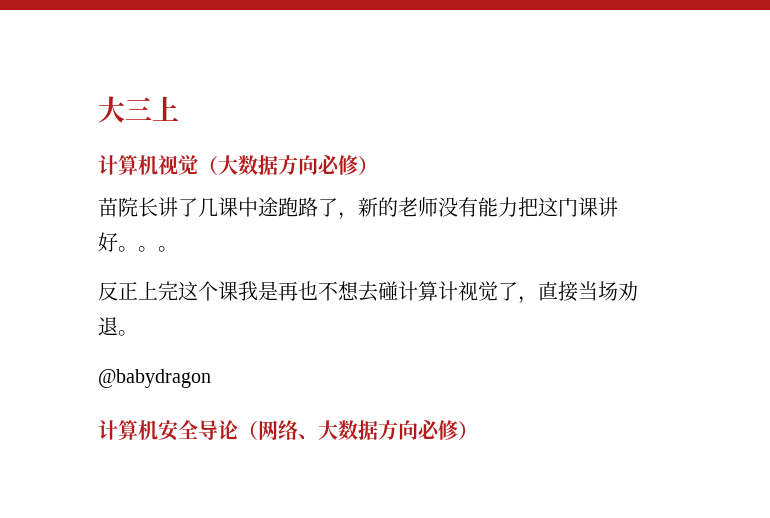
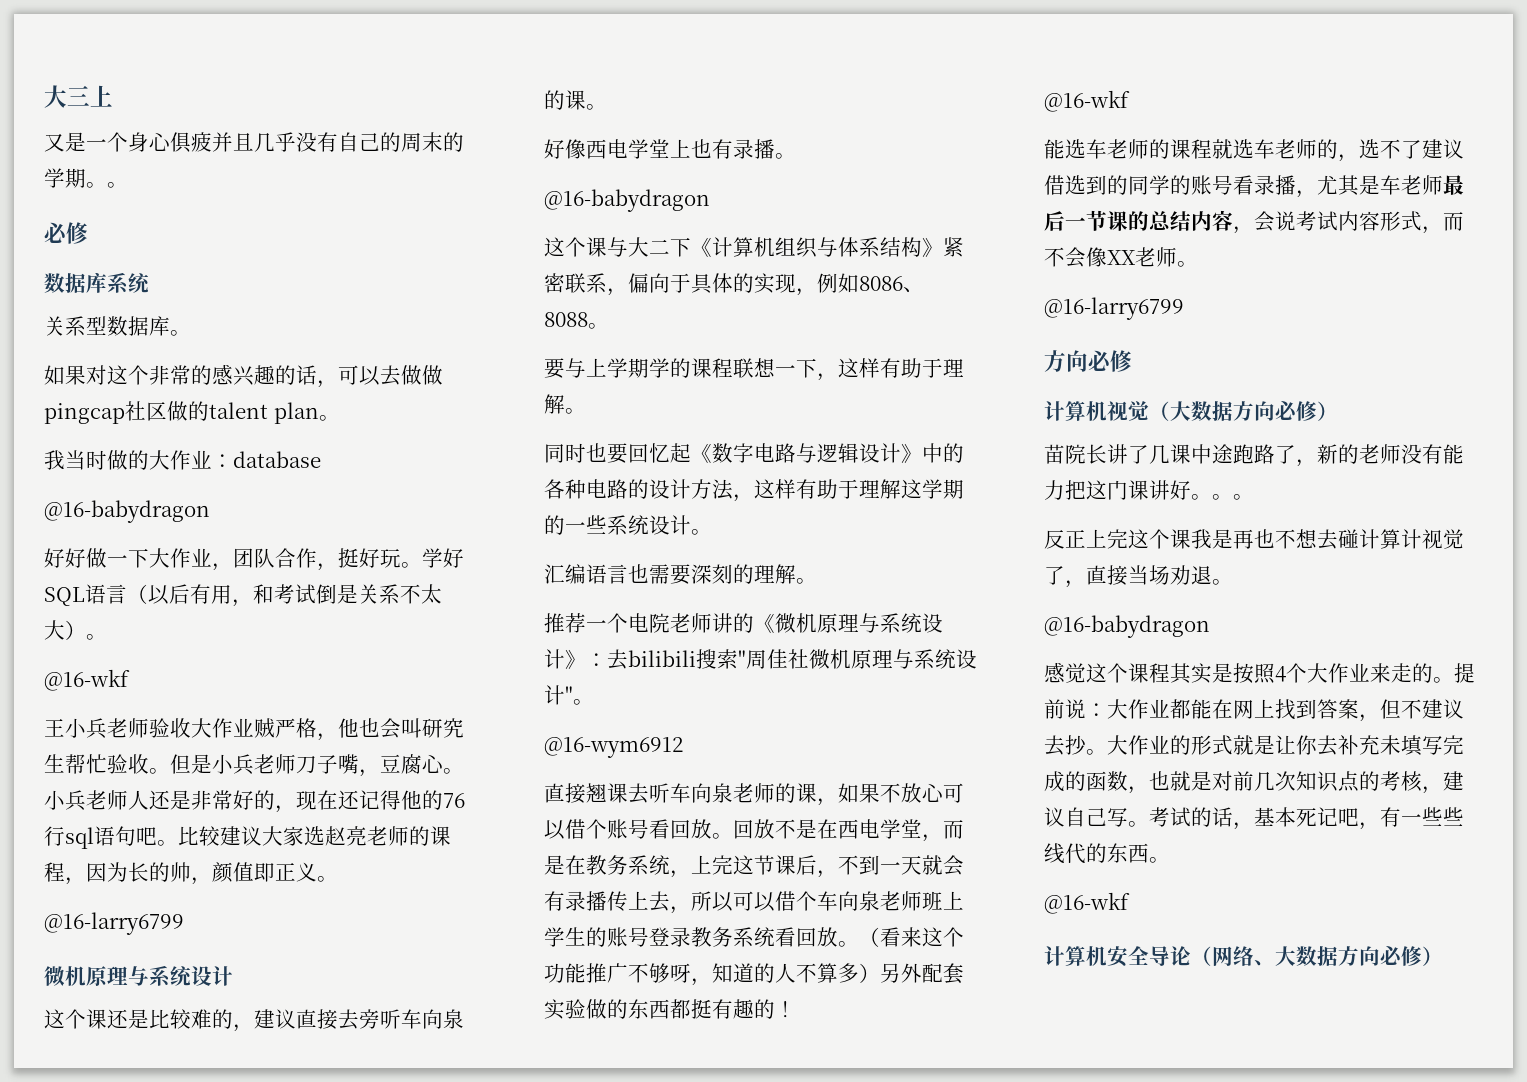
(179, 108) none -> [44,132,464,153] [44,168,128,188] [44,222,88,244] [44,272,150,294] [44,316,191,336] [44,364,443,388] [44,401,340,424] [44,450,321,470] [44,500,210,523] [44,548,464,571] [44,584,442,607] [44,620,107,640] [44,669,130,691] [44,718,464,741] [44,754,464,777] [44,790,465,813] [44,826,451,849] [44,862,338,885] [44,912,184,935] [44,965,233,987] [44,1009,464,1032] [544,90,607,110] [544,139,796,159] [544,189,710,212] [544,237,964,258] [544,273,924,296] [544,312,609,329] [544,358,964,381] [544,394,586,414] [544,443,964,464] [544,479,964,502] [544,515,712,535] [544,564,817,585] [544,613,943,633] [544,649,977,670] [544,685,594,705] [544,737,683,758] [544,783,964,806] [544,819,964,842] [544,855,964,878] [544,891,964,914] [544,927,964,947] [544,963,964,986] [544,999,796,1020] [1044,90,1130,112] [1044,139,1464,162] [1044,175,1464,198] [1044,210,1464,234] [1044,247,1198,268] [1044,297,1184,320] [1044,350,1132,372] // 又是一个身心俱疲并且几乎没有自己的周末的学期。。 // 必修 // 数据库系统 // 关系型数据库。 // 如果对这个非常的感兴趣的话，可以去做做pingcap社区做的talent plan。 // 我当时做的大作业：database // @16-babydragon // 好好做一下大作业，团队合作，挺好玩。学好SQL语言（以后有用，和考试倒是关系不太大）。 // @16-wkf // 王小兵老师验收大作业贼严格，他也会叫研究生帮忙验收。但是小兵老师刀子嘴，豆腐心。小兵老师人还是非常好的，现在还记得他的76行sql语句吧。比较建议大家选赵亮老师的课程，因为长的帅，颜值即正义。 // @16-larry6799 // 微机原理与系统设计 // 这个课还是比较难的，建议直接去旁听车向泉的课。 // 好像西电学堂上也有录播。 // @16-babydragon // 这个课与大二下《计算机组织与体系结构》紧密联系，偏向于具体的实现，例如8086、8088。 // 要与上学期学的课程联想一下，这样有助于理解。 // 同时也要回忆起《数字电路与逻辑设计》中的各种电路的设计方法，这样有助于理解这学期的一些系统设计。 // 汇编语言也需要深刻的理解。 // 推荐一个电院老师讲的《微机原理与系统设计》：去bilibili搜索"周佳社微机原理与系统设计"。 // @16-wym6912 // 直接翘课去听车向泉老师的课，如果不放心可以借个账号看回放。回放不是在西电学堂，而是在教务系统，上完这节课后，不到一天就会有录播传上去，所以可以借个车向泉老师班上学生的账号登录教务系统看回放。（看来这个功能推广不够呀，知道的人不算多）另外配套实验做的东西都挺有趣的！ // @16-wkf // 能选车老师的课程就选车老师的，选不了建议借选到的同学的账号看录播，尤其是车老师最后一节课的总结内容，会说考试内容形式，而不会像XX老师。 // @16-larry6799 // 方向必修
[98,369,211,388] @babydragon -> [1044,615,1210,638] [1044,662,1475,684] [1044,699,1464,722] [1044,735,1464,756] [1044,771,1464,794] [1044,807,1464,830] [1044,843,1170,864] [1044,892,1130,914] @16-babydragon // 感觉这个课程其实是按照4个大作业来走的。提前说：大作业都能在网上找到答案，但不建议去抄。大作业的形式就是让你去补充未填写完成的函数，也就是对前几次知识点的考核，建议自己写。考试的话，基本死记吧，有一些些线代的东西。 // @16-wkf

